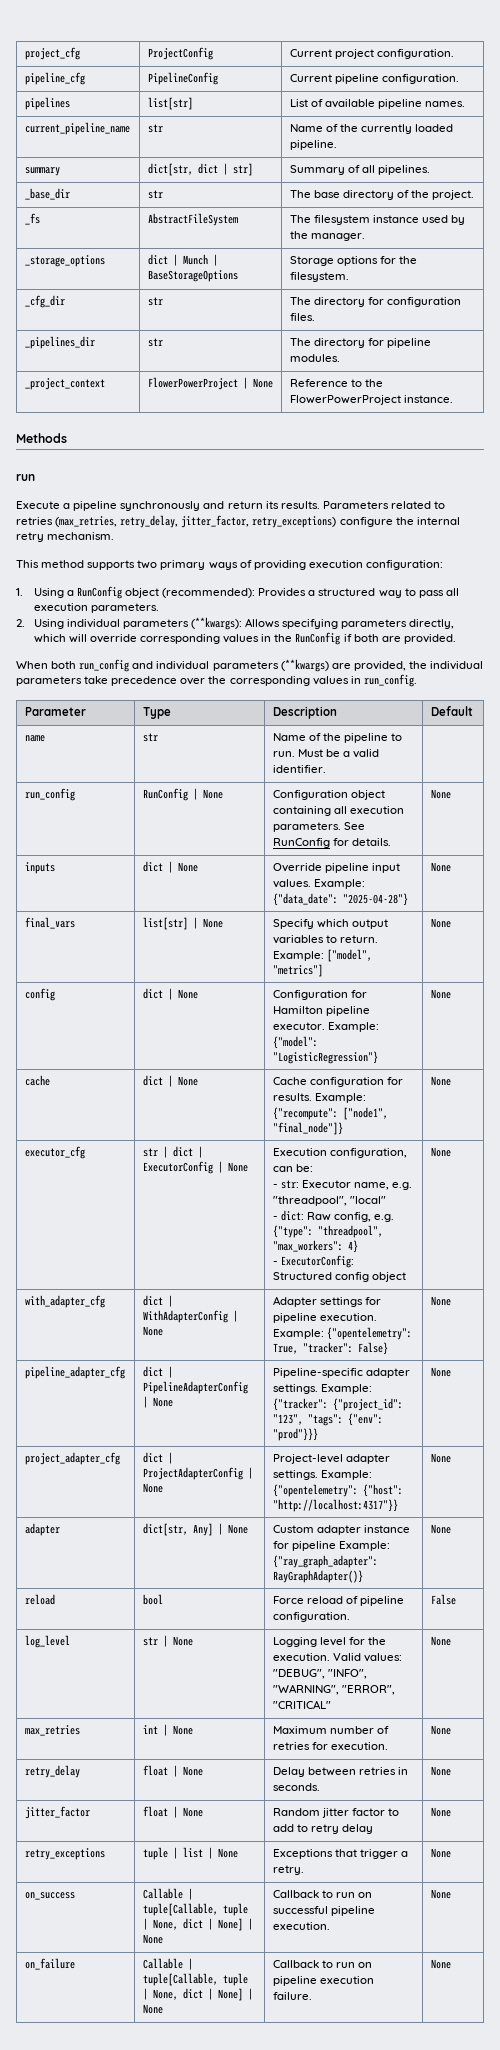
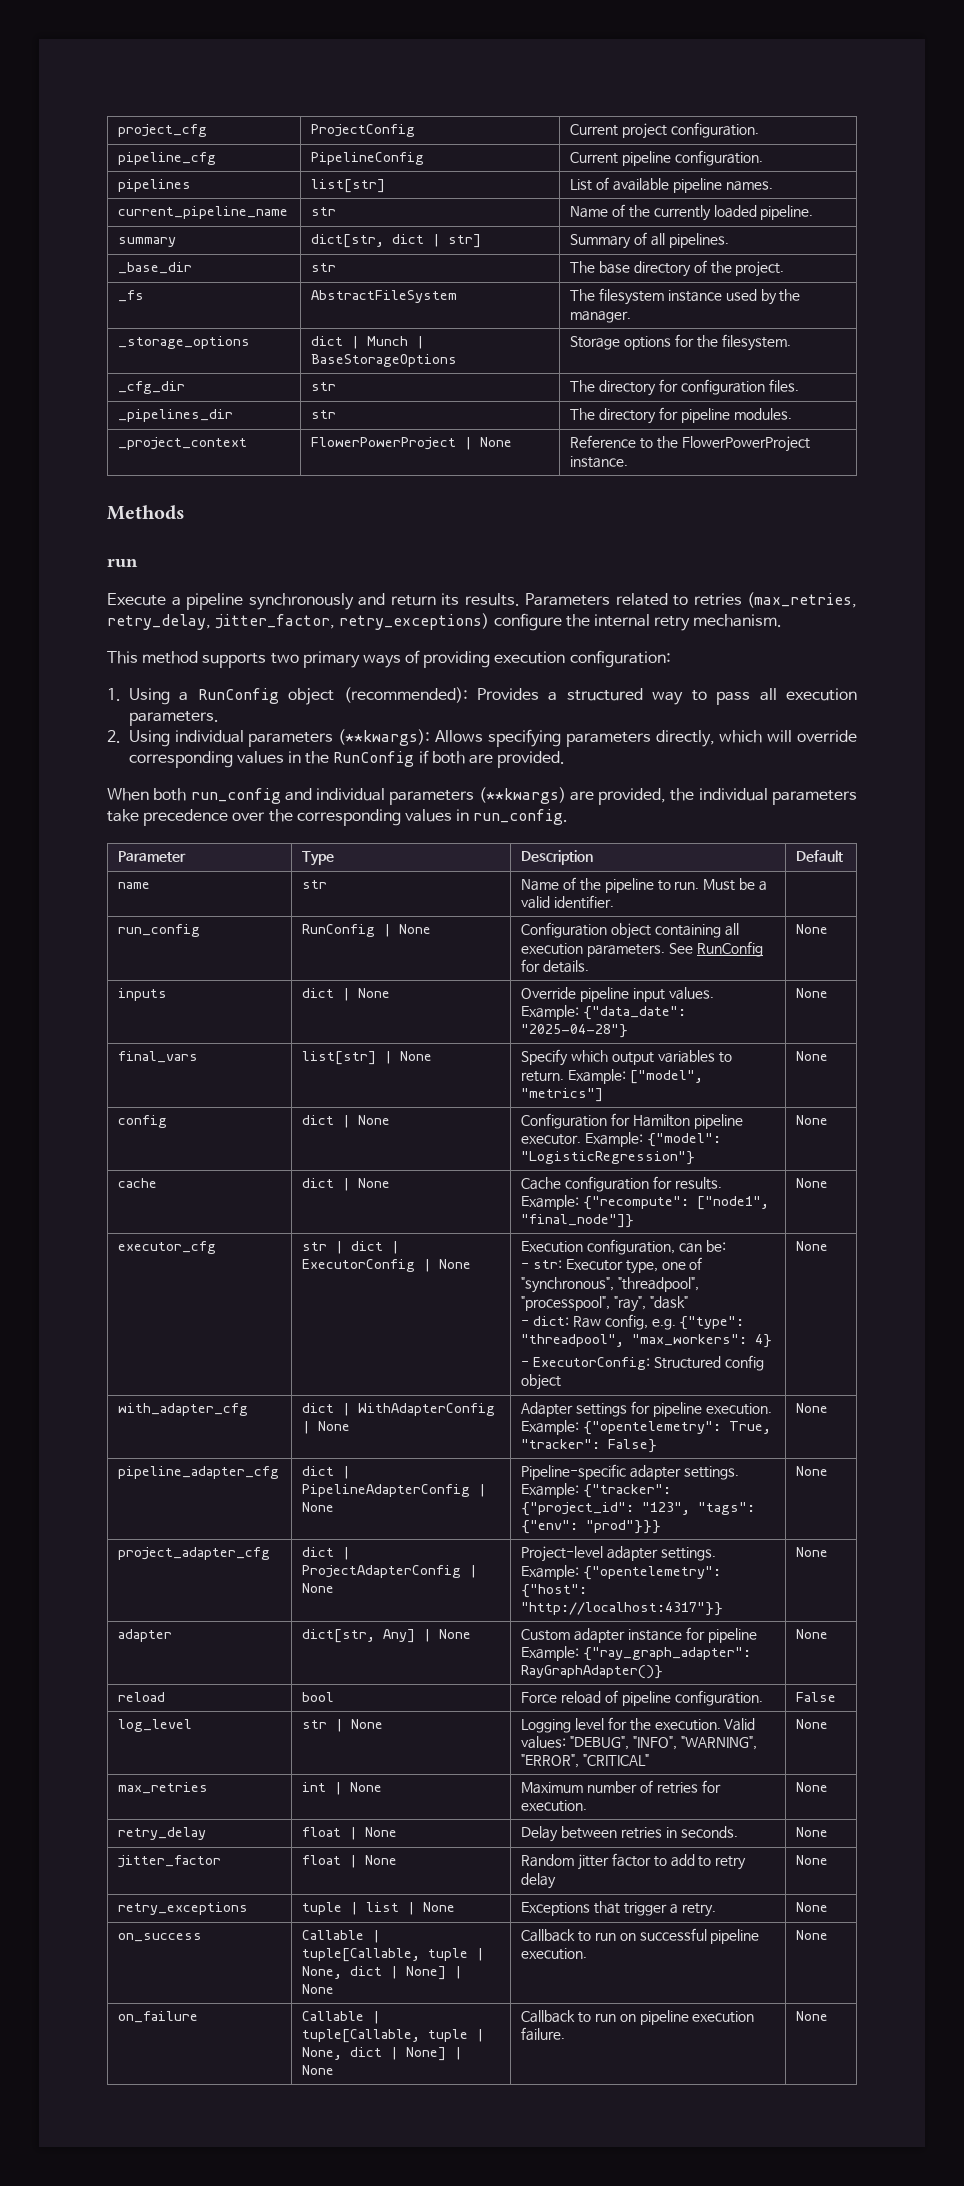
[354,1182,413,1190] [272,1196,386,1206] name, e.g. "threadpool", "local" -> [625,1257,703,1274] [521,1277,700,1293] [521,1296,688,1312] type, one of "synchronous", "threadpool", "processpool", "ray", "dask"

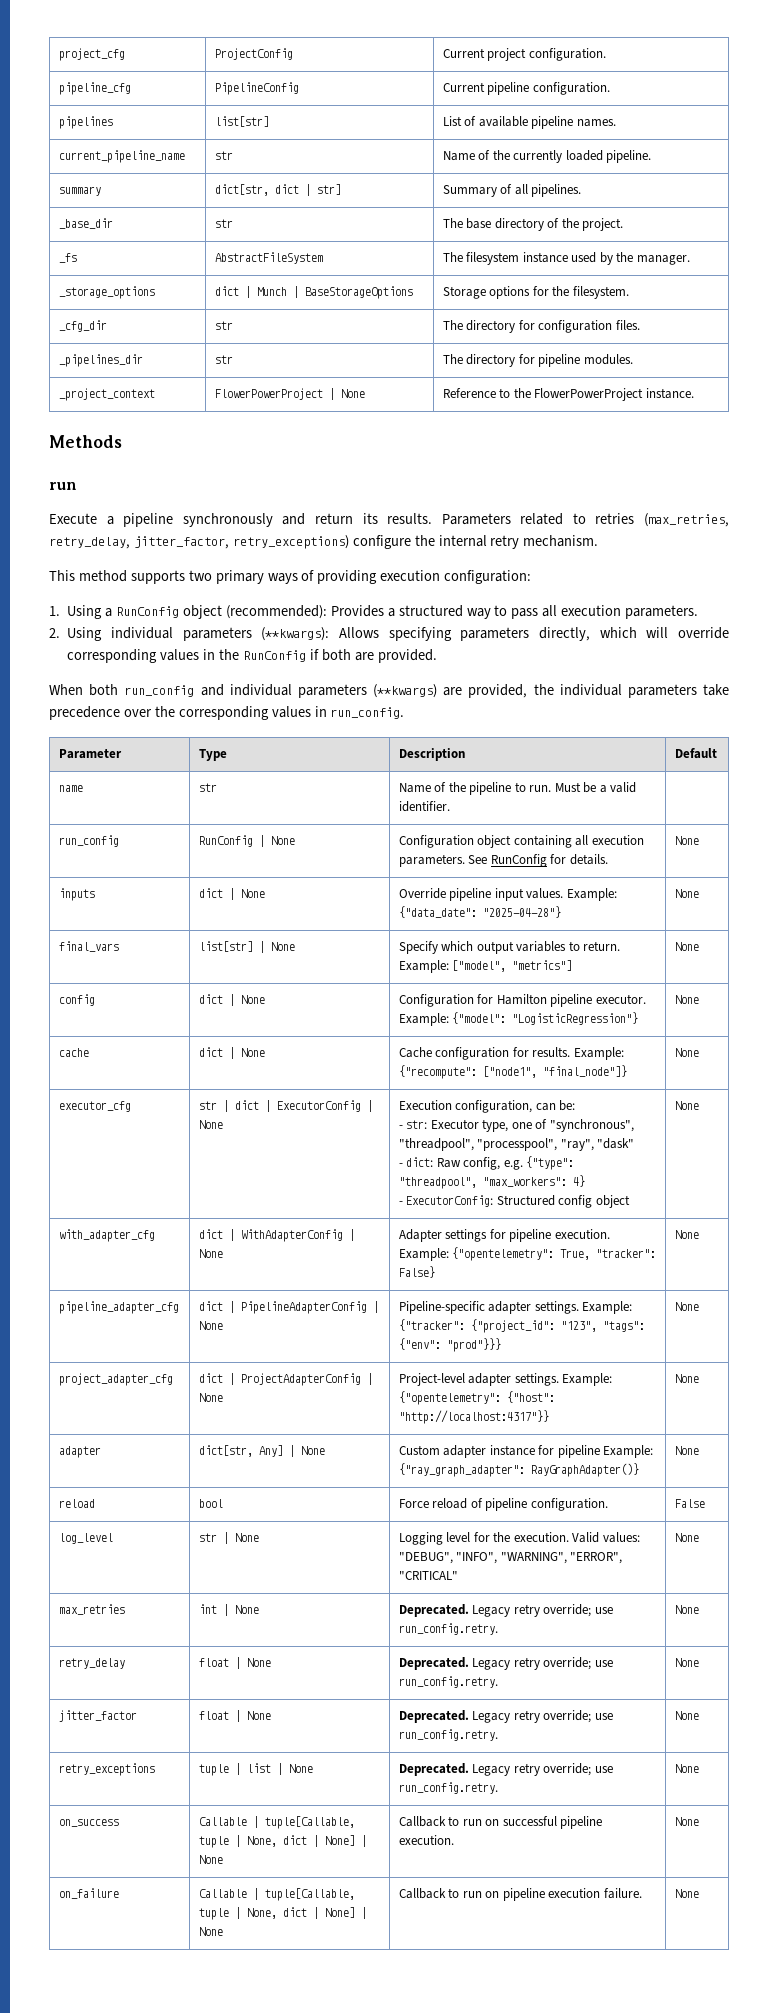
[521,1780,721,1794] [521,1800,588,1812] Maximum number of retries for execution. -> [398,1604,613,1617] [398,1623,498,1635] Deprecated. Legacy retry override; use run_config.retry.
[521,1826,738,1842] Delay between retries in seconds. -> [398,1657,613,1670] [398,1676,498,1688] Deprecated. Legacy retry override; use run_config.retry.
[521,1853,747,1870] [521,1873,557,1889] Random jitter factor to add to retry delay -> [398,1710,613,1723] [398,1729,498,1741] Deprecated. Legacy retry override; use run_config.retry.
[521,1901,716,1917] Exceptions that trigger a retry. -> [398,1763,613,1776] [398,1782,498,1794] Deprecated. Legacy retry override; use run_config.retry.

